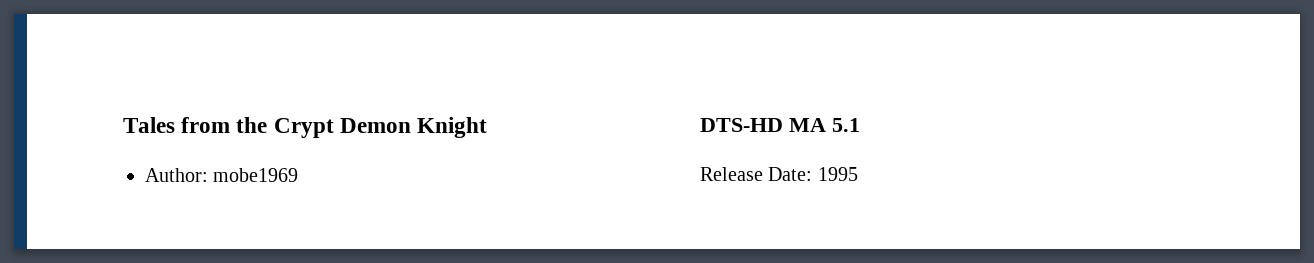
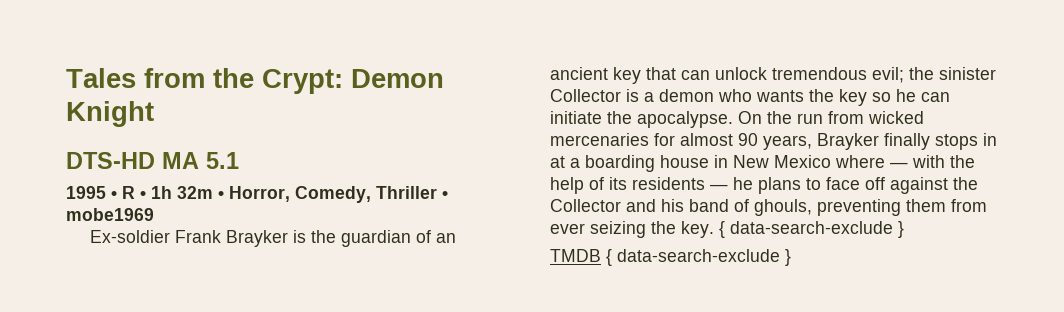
[273,118,334,138] Crypt -> [262,69,343,94] Crypt:
[145,168,299,182] // Author: mobe1969 -> (154, 114) none
[700,167,858,181] Release Date: 1995 -> [66,186,448,203] [66,208,154,221] [89,230,456,247] [550,67,996,84] [550,89,950,106] [550,111,924,128] [550,133,997,150] [550,155,975,172] [550,177,978,194] [550,199,987,216] [550,221,904,238] [550,249,791,266] 1995 • R • 1h 32m • Horror, Comedy, Thriller • mobe1969 // Ex-soldier Frank Brayker is the guardian of an ancient key that can unlock tremendous evil; the sinister Collector is a demon who wants the key so he can initiate the apocalypse. On the run from wicked mercenaries for almost 90 years, Brayker finally stops in at a boarding house in New Mexico where — with the help of its residents — he plans to face off against the Collector and his band of ghouls, preventing them from ever seizing the key. { data-search-exclude } // TMDB { data-search-exclude }

